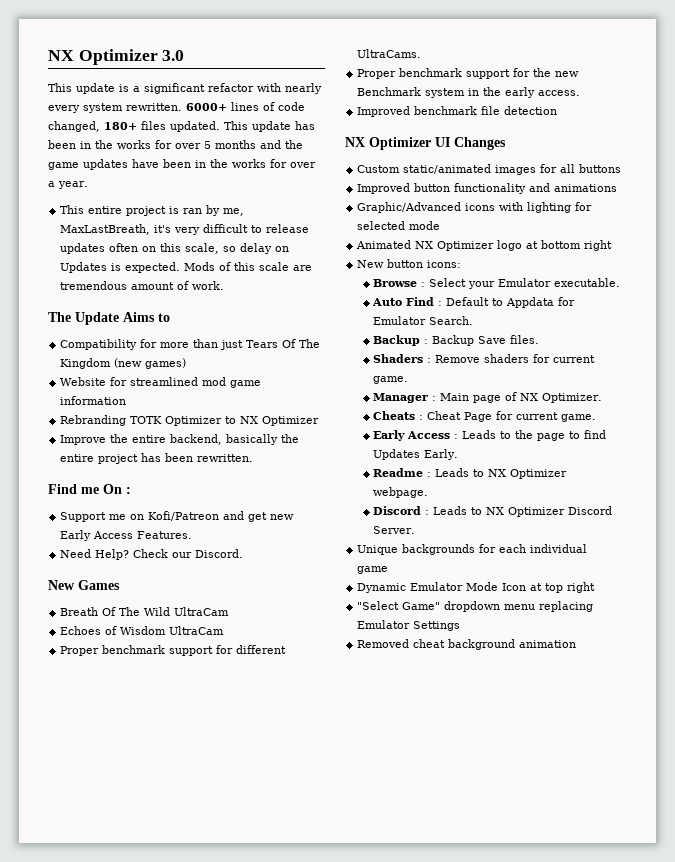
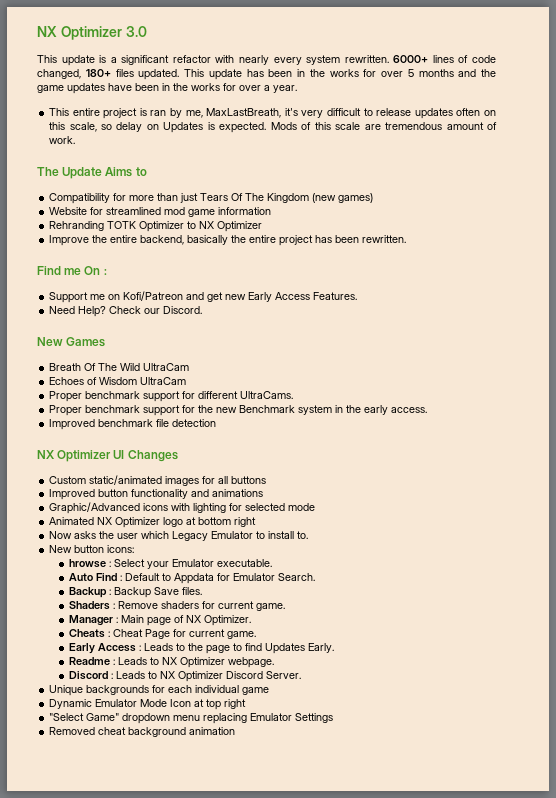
[60,415,127,426] Rebranding -> [49,221,105,231] Rehranding
(613, 245) none -> [49,531,309,541] // Now asks the user which Legacy Emulator to install to.
[373,279,418,287] Browse -> [68,559,106,568] hrowse

